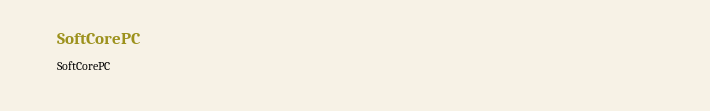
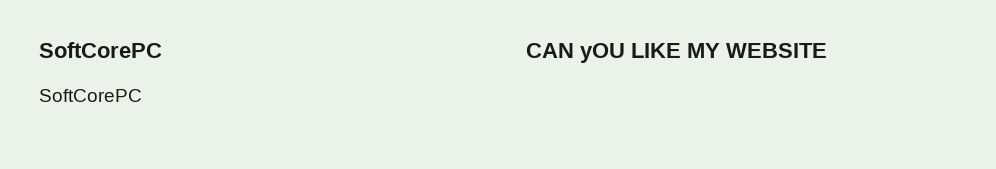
(110, 65) none -> [526,43,827,63] // CAN yOU LIKE MY WEBSITE

